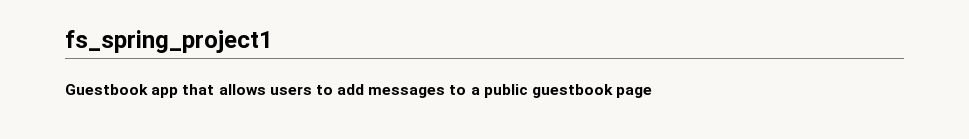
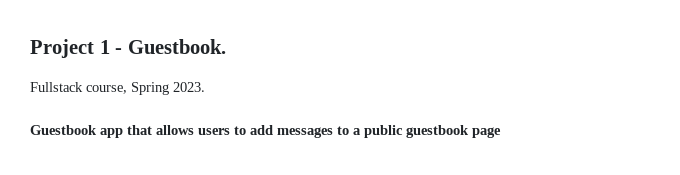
[65,30,273,53] fs_spring_project1 -> [30,39,226,58] [30,82,205,95] Project 1 - Guestbook. // Fullstack course, Spring 2023.

